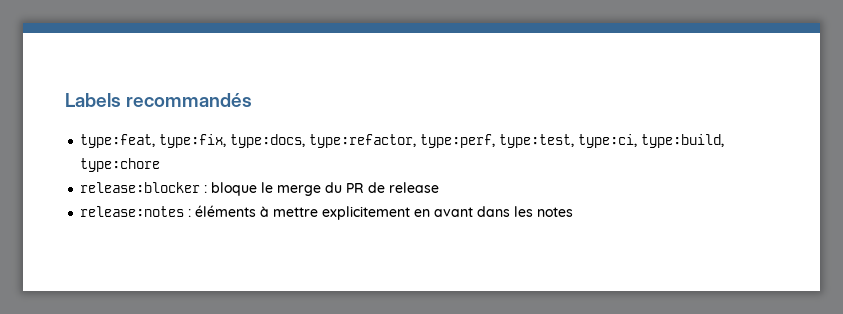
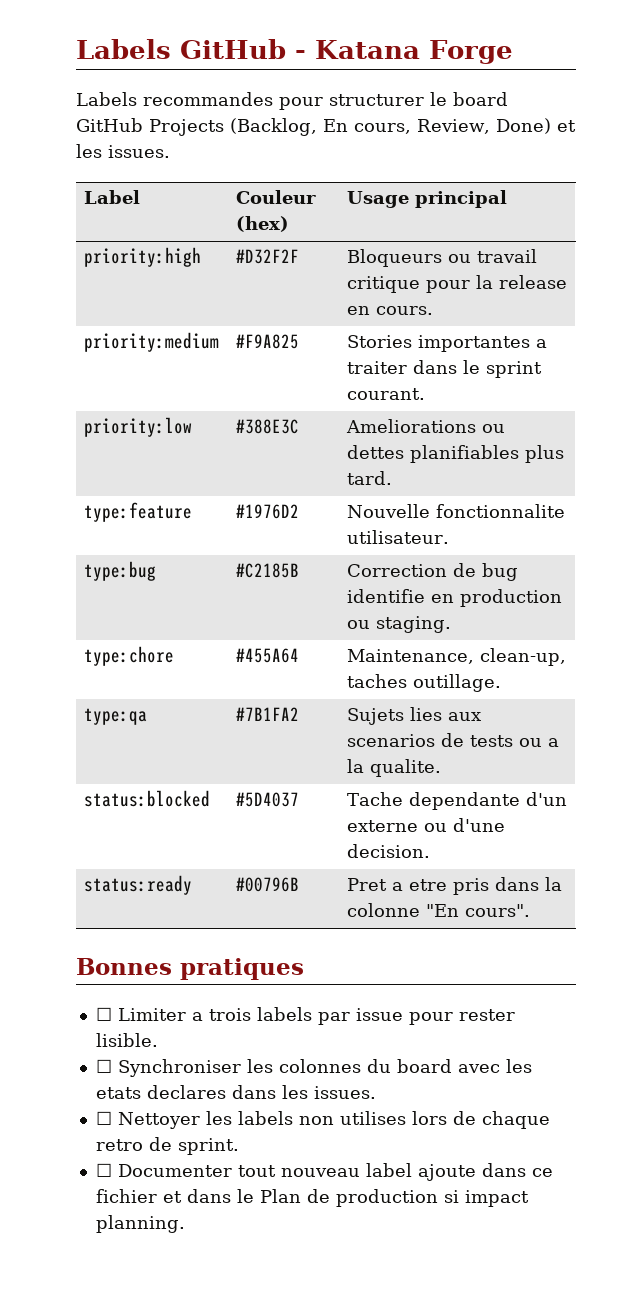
[65,93,253,107] [80,134,725,148] [80,158,161,172] [80,182,440,196] [80,205,574,220] Labels recommandés // type:feat, type:fix, type:docs, type:refactor, type:perf, type:test, type:ci, type:build, type:chore // release:blocker : bloque le merge du PR de release // release:notes : éléments à mettre explicitement en avant dans les notes -> [76,39,513,64] [76,92,508,110] [76,118,576,136] [76,144,170,158] [84,190,141,204] [236,190,317,204] [236,216,290,232] [347,190,508,208] [84,247,202,267] [236,249,300,264] [347,249,538,267] [347,275,568,293] [347,306,434,315] [84,332,220,352] [236,334,300,349] [347,335,548,352] [347,360,543,378] [347,388,426,400] [84,417,193,437] [236,419,300,434] [346,419,506,433] [347,445,565,463] [347,471,393,485] [84,502,193,522] [236,504,300,519] [347,504,566,518] [347,530,450,544] [84,561,157,581] [236,563,300,578] [347,563,519,581] [347,589,563,607] [347,616,452,633] [84,646,175,666] [236,648,300,663] [347,648,567,666] [347,674,502,692] [84,708,148,725] [236,707,300,721] [347,707,482,725] [347,733,560,747] [347,759,442,777] [84,790,211,807] [236,792,300,807] [347,792,568,810] [347,818,506,832] [347,844,431,858] [84,875,193,895] [236,877,300,892] [347,877,563,895] [347,903,531,917] [76,958,304,980] [95,1007,515,1025] [95,1033,158,1047] [95,1059,532,1077] [95,1085,376,1099] [95,1111,550,1129] [95,1137,239,1155] [95,1163,553,1181] [95,1189,529,1207] [95,1215,185,1233] Labels GitHub - Katana Forge // Labels recommandes pour structurer le board GitHub Projects (Backlog, En cours, Review, Done) et les issues. // Label | Couleur (hex) | Usage principal // priority:high | #D32F2F | Bloqueurs ou travail critique pour la release en cours. // priority:medium | #F9A825 | Stories importantes a traiter dans le sprint courant. // priority:low | #388E3C | Ameliorations ou dettes planifiables plus tard. // type:feature | #1976D2 | Nouvelle fonctionnalite utilisateur. // type:bug | #C2185B | Correction de bug identifie en production ou staging. // type:chore | #455A64 | Maintenance, clean-up, taches outillage. // type:qa | #7B1FA2 | Sujets lies aux scenarios de tests ou a la qualite. // status:blocked | #5D4037 | Tache dependante d'un externe ou d'une decision. // status:ready | #00796B | Pret a etre pris dans la colonne "En cours". // Bonnes pratiques // ☐ Limiter a trois labels par issue pour rester lisible. // ☐ Synchroniser les colonnes du board avec les etats declares dans les issues. // ☐ Nettoyer les labels non utilises lors de chaque retro de sprint. // ☐ Documenter tout nouveau label ajoute dans ce fichier et dans le Plan de production si impact planning.

